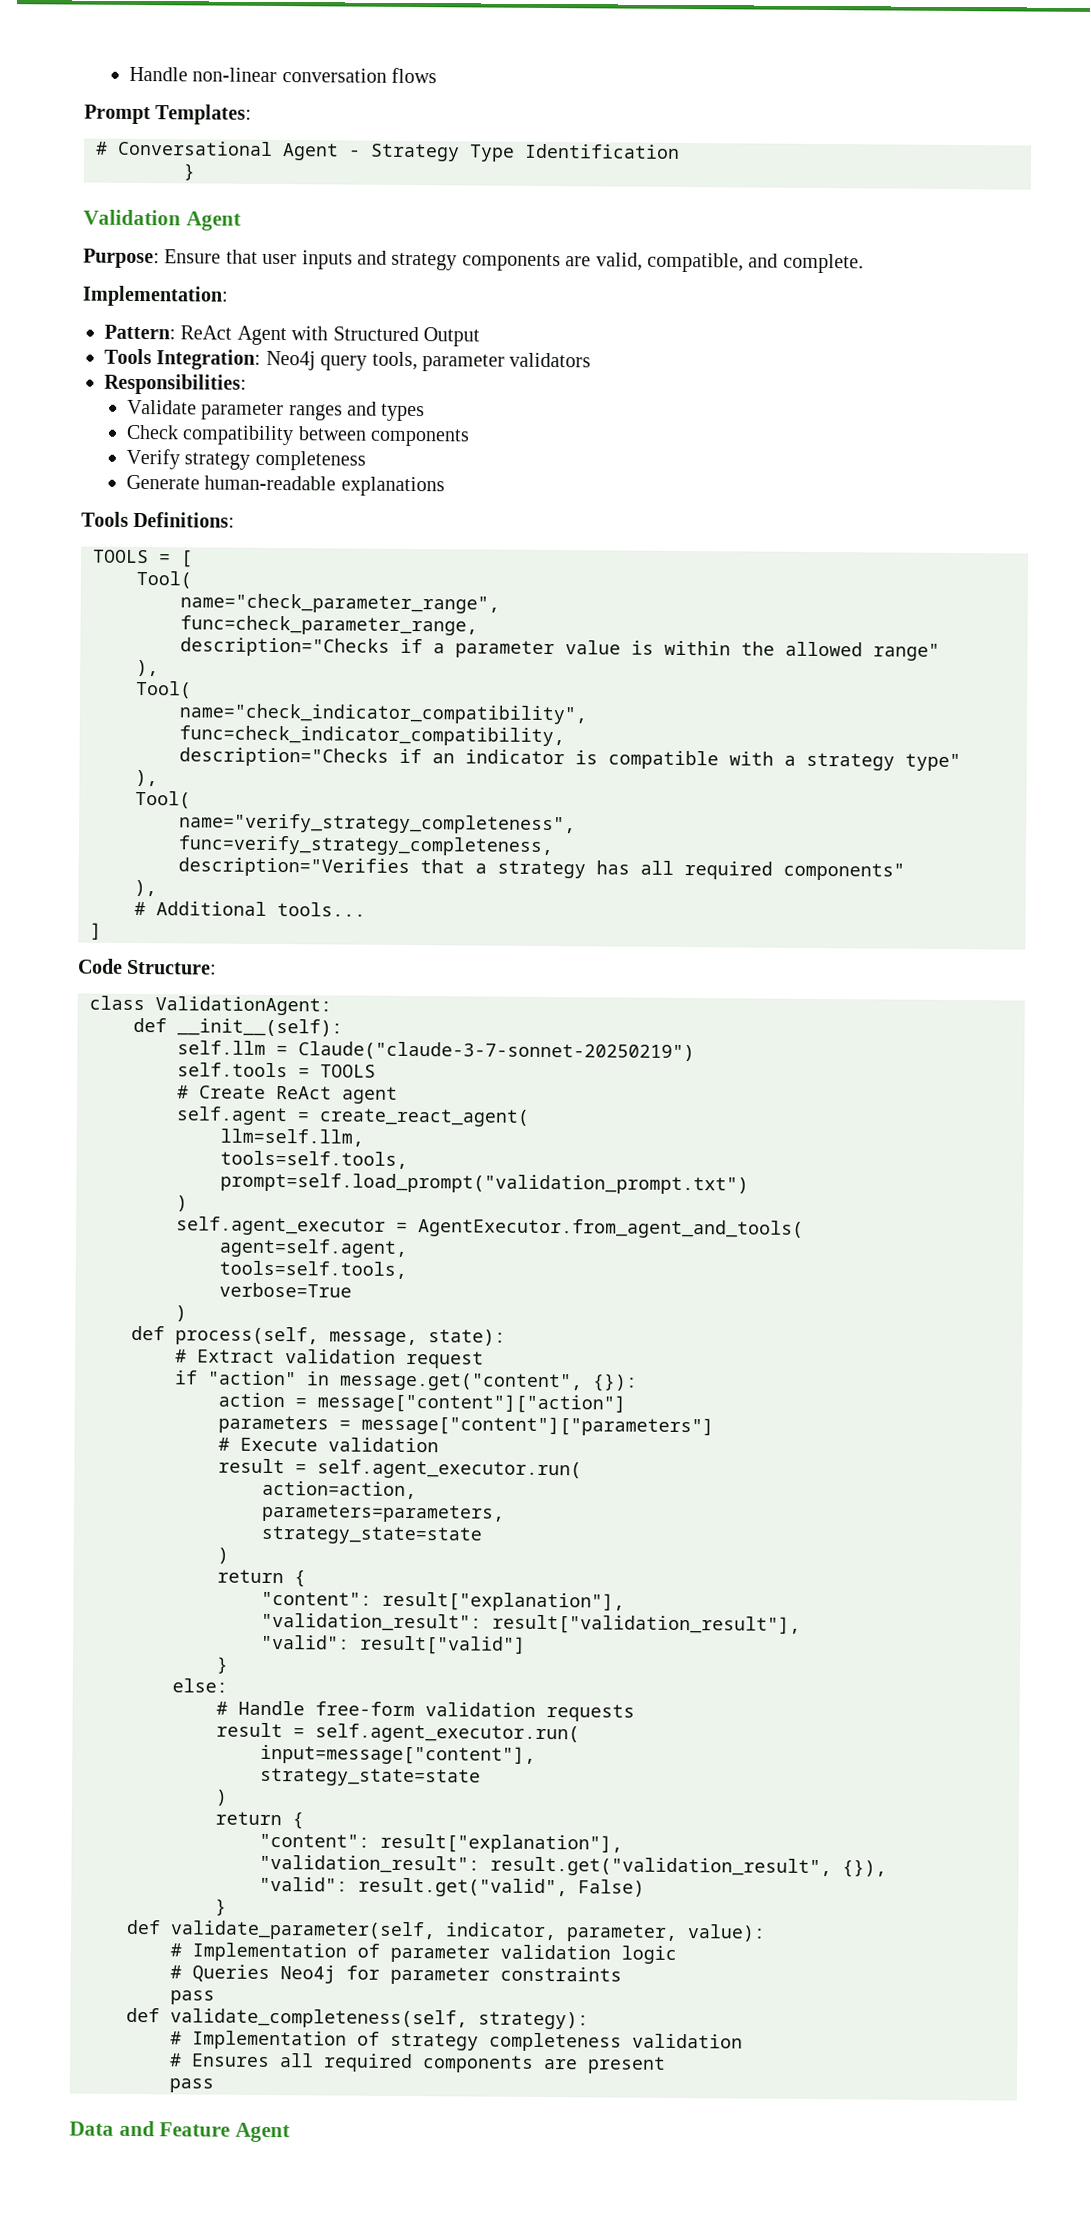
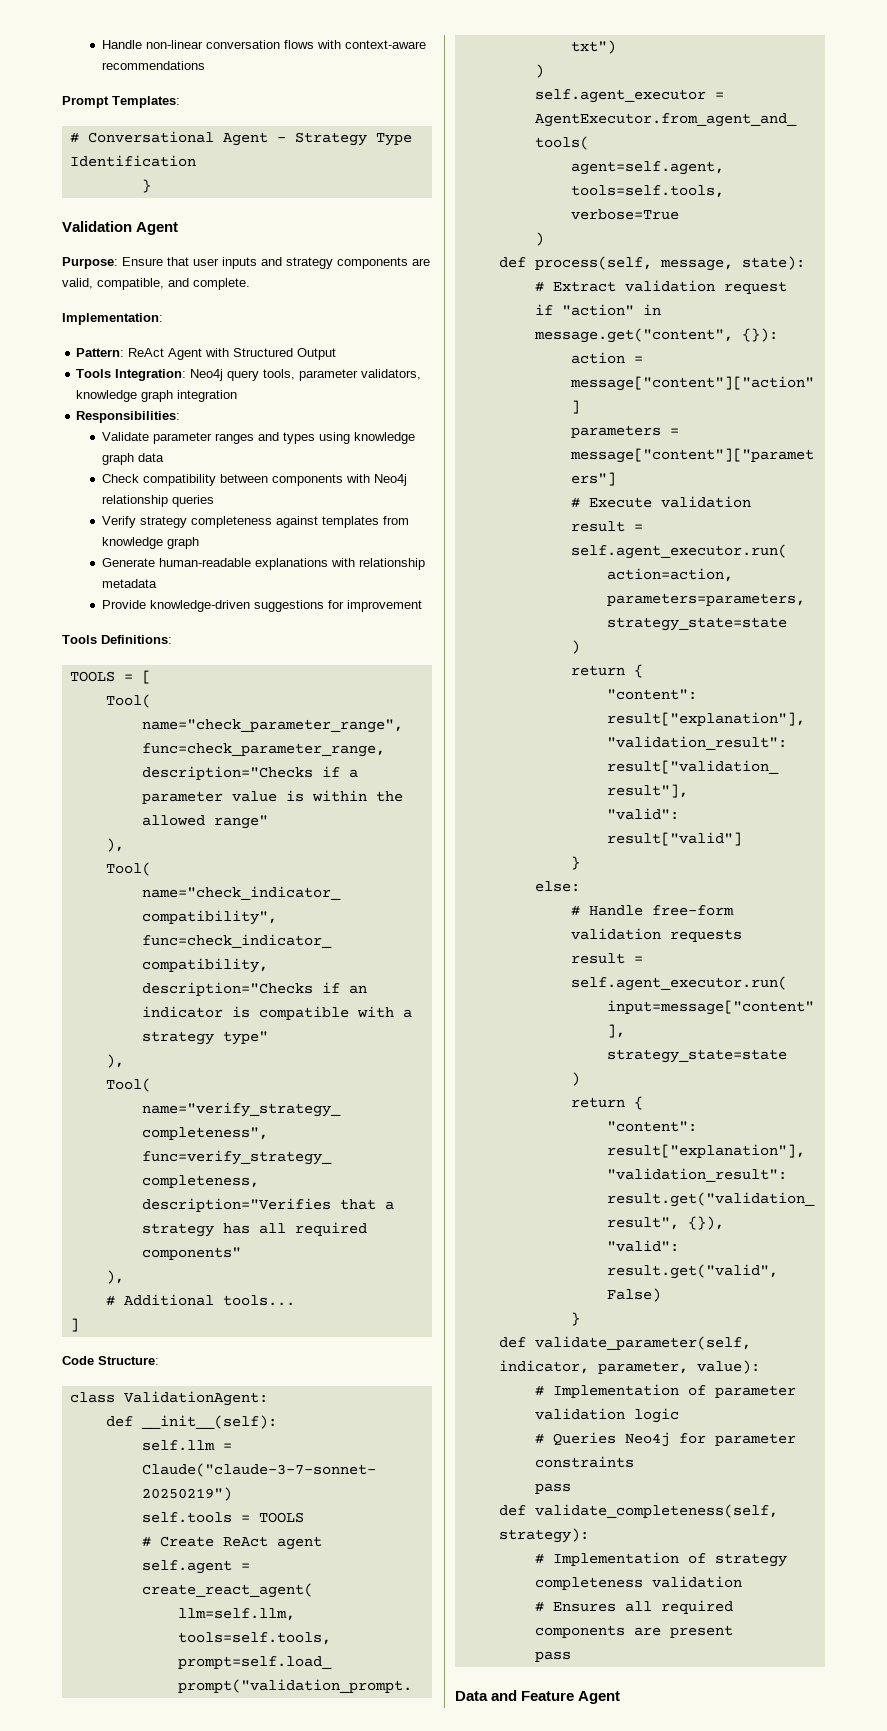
(437, 75) none -> [316,40,426,49] [101,61,205,70] with context-aware recommendations
[509,352,592,368] validators -> [361,369,422,380] [76,390,238,402] validators, knowledge graph integration
(426, 412) none -> [318,432,415,444] [101,453,164,465] using knowledge graph data
(470, 437) none -> [345,474,407,486] [101,495,214,507] with Neo4j relationship queries
[125,474,445,497] // Generate human-readable explanations -> [275,516,409,528] [101,537,199,549] [101,558,425,570] [101,579,157,588] [101,600,422,612] against templates from knowledge graph // Generate human-readable explanations with relationship metadata // Provide knowledge-driven suggestions for improvement

